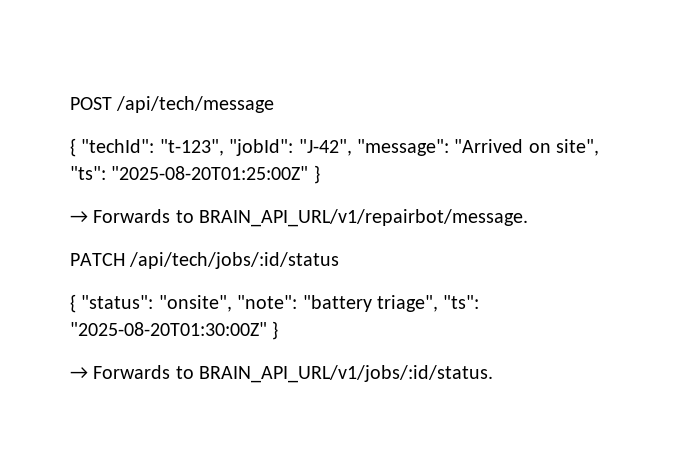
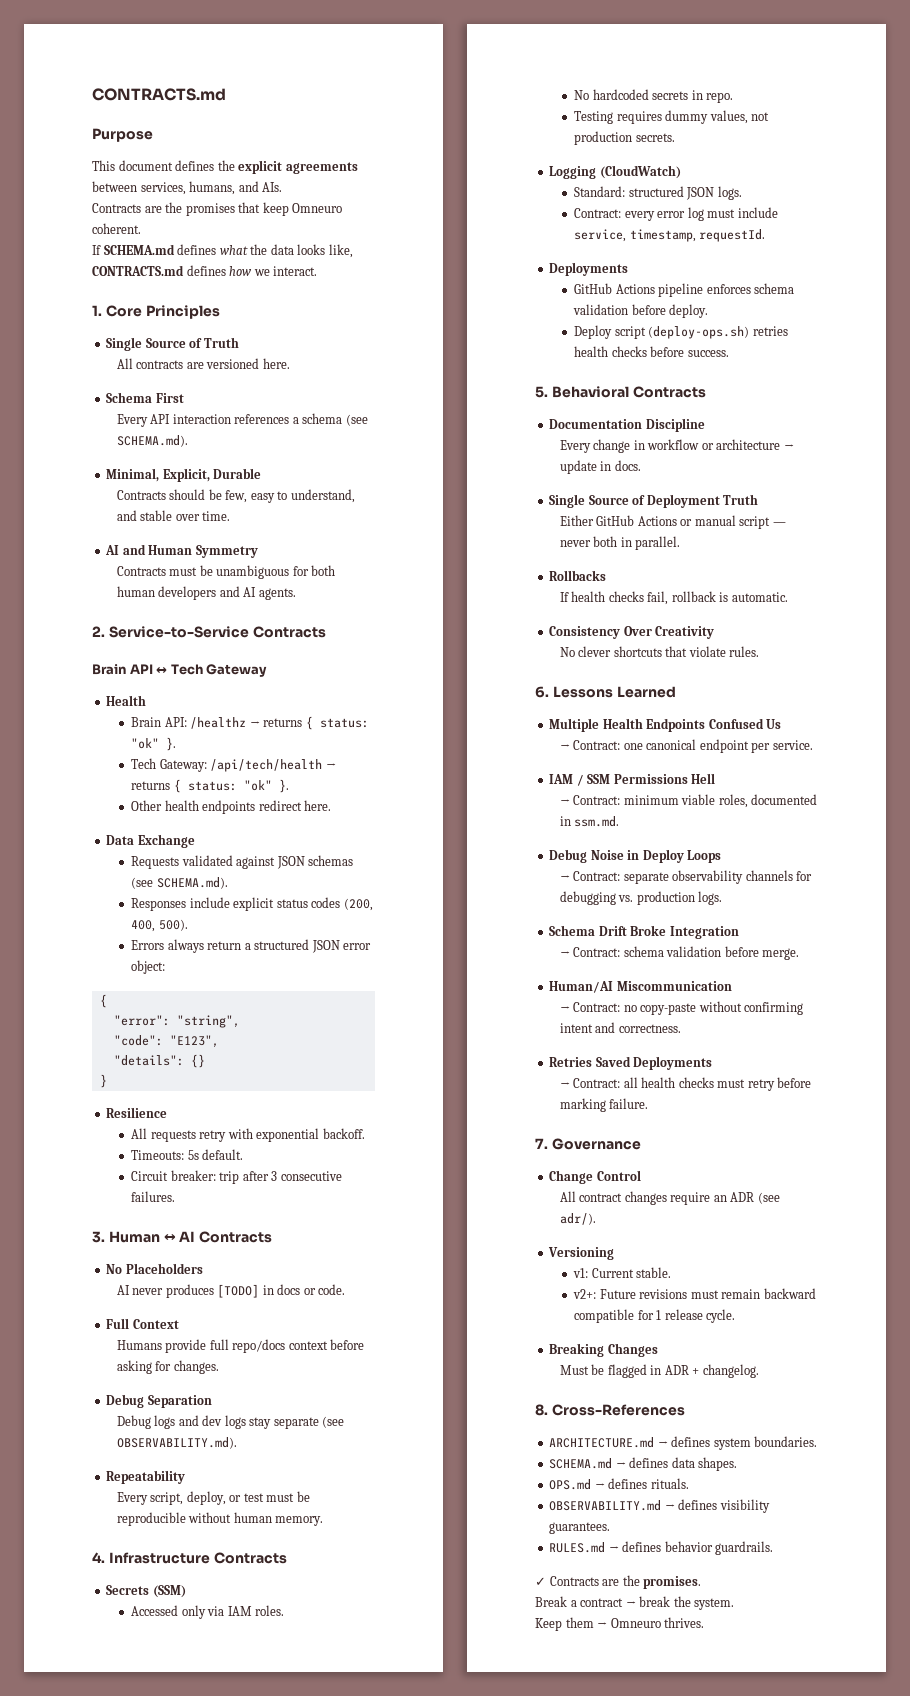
[70,96,275,113] [70,138,600,157] [70,165,320,184] [70,209,529,227] [70,252,340,269] [70,294,480,313] [70,321,279,340] [70,365,494,383] POST /api/tech/message // { "techId": "t-123", "jobId": "J-42", "message": "Arrived on site", "ts": "2025-08-20T01:25:00Z" } // → Forwards to BRAIN_API_URL/v1/repairbot/message. // PATCH /api/tech/jobs/:id/status // { "status": "onsite", "note": "battery triage", "ts": "2025-08-20T01:30:00Z" } // → Forwards to BRAIN_API_URL/v1/jobs/:id/status. -> [92,88,226,101] [92,128,153,142] [92,160,358,174] [92,181,283,195] [92,202,343,216] [92,223,141,234] [92,244,353,258] [92,265,318,276] [92,305,220,319] [106,337,239,351] [116,358,290,369] [106,392,184,403] [116,413,368,427] [116,435,188,447] [106,468,262,482] [116,489,355,503] [116,510,231,521] [105,544,258,558] [116,565,336,579] [116,586,296,600] [92,626,326,638] [92,664,268,677] [106,695,147,706] [130,716,369,730] [130,737,176,751] [130,758,336,772] [130,779,289,793] [130,800,332,814] [106,834,195,848] [130,855,354,869] [130,877,228,889] [130,897,373,911] [130,919,188,932] [130,939,372,953] [130,960,165,974] [99,994,107,1008] [113,1015,240,1028] [113,1035,219,1048] [113,1054,205,1068] [99,1074,107,1088] [106,1107,168,1118] [130,1128,365,1142] [130,1149,244,1160] [130,1170,342,1184] [130,1191,175,1202] [92,1231,273,1243] [106,1263,203,1274] [116,1284,346,1298] [106,1318,179,1329] [116,1339,365,1353] [116,1360,219,1374] [106,1394,212,1408] [116,1415,345,1429] [116,1437,237,1449] [106,1470,186,1484] [116,1491,310,1505] [116,1512,324,1526] [92,1552,287,1564] [106,1585,186,1598] [130,1605,285,1619] [573,89,734,103] [573,110,770,124] [573,131,675,145] [549,165,681,179] [573,186,742,200] [573,207,778,221] [573,229,766,242] [549,262,629,276] [573,283,795,297] [572,304,709,318] [573,325,788,339] [573,346,729,357] [535,386,706,398] [549,418,705,432] [559,439,794,453] [559,460,641,474] [549,494,759,508] [559,515,786,529] [559,536,681,550] [549,570,607,581] [559,591,788,605] [549,626,715,639] [559,646,760,657] [535,686,676,698] [549,718,782,732] [559,739,813,753] [549,773,716,786] [559,794,818,808] [559,816,620,827] [549,849,722,863] [559,870,813,884] [559,891,723,905] [549,925,739,939] [559,946,800,960] [549,981,732,993] [559,1001,804,1015] [559,1022,681,1033] [549,1056,713,1070] [559,1077,812,1091] [559,1098,649,1112] [535,1138,641,1150] [549,1170,641,1184] [559,1191,780,1205] [559,1213,596,1225] [548,1247,615,1260] [572,1267,672,1278] [572,1288,816,1299] [573,1309,736,1323] [549,1343,658,1357] [559,1364,759,1378] [535,1404,685,1416] [549,1436,818,1450] [549,1457,738,1471] [549,1478,689,1490] [549,1499,770,1513] [549,1522,611,1534] [549,1541,774,1555] [535,1575,702,1589] [535,1596,735,1610] [535,1617,705,1631] CONTRACTS.md // Purpose // This document defines the explicit agreements between services, humans, and AIs. // Contracts are the promises that keep Omneuro coherent. // If SCHEMA.md defines what the data looks like, CONTRACTS.md defines how we interact. // 1. Core Principles // Single Source of Truth // All contracts are versioned here. // Schema First // Every API interaction references a schema (see SCHEMA.md). // Minimal, Explicit, Durable // Contracts should be few, easy to understand, and stable over time. // AI and Human Symmetry // Contracts must be unambiguous for both human developers and AI agents. // 2. Service-to-Service Contracts // Brain API ↔ Tech Gateway // Health // Brain API: /healthz → returns { status: "ok" }. // Tech Gateway: /api/tech/health → returns { status: "ok" }. // Other health endpoints redirect here. // Data Exchange // Requests validated against JSON schemas (see SCHEMA.md). // Responses include explicit status codes (200, 400, 500). // Errors always return a structured JSON error object: // { // "error": "string", // "code": "E123", // "details": {} // } // Resilience // All requests retry with exponential backoff. // Timeouts: 5s default. // Circuit breaker: trip after 3 consecutive failures. // 3. Human ↔ AI Contracts // No Placeholders // AI never produces [TODO] in docs or code. // Full Context // Humans provide full repo/docs context before asking for changes. // Debug Separation // Debug logs and dev logs stay separate (see OBSERVABILITY.md). // Repeatability // Every script, deploy, or test must be reproducible without human memory. // 4. Infrastructure Contracts // Secrets (SSM) // Accessed only via IAM roles. // No hardcoded secrets in repo. // Testing requires dummy values, not production secrets. // Logging (CloudWatch) // Standard: structured JSON logs. // Contract: every error log must include service, timestamp, requestId. // Deployments // GitHub Actions pipeline enforces schema validation before deploy. // Deploy script (deploy-ops.sh) retries health checks before success. // 5. Behavioral Contracts // Documentation Discipline // Every change in workflow or architecture → update in docs. // Single Source of Deployment Truth // Either GitHub Actions or manual script — never both in parallel. // Rollbacks // If health checks fail, rollback is automatic. // Consistency Over Creativity // No clever shortcuts that violate rules. // 6. Lessons Learned // Multiple Health Endpoints Confused Us // → Contract: one canonical endpoint per service. // IAM / SSM Permissions Hell // → Contract: minimum viable roles, documented in ssm.md. // Debug Noise in Deploy Loops // → Contract: separate observability channels for debugging vs. production logs. // Schema Drift Broke Integration // → Contract: schema validation before merge. // Human/AI Miscommunication // → Contract: no copy-paste without confirming intent and correctness. // Retries Saved Deployments // → Contract: all health checks must retry before marking failure. // 7. Governance // Change Control // All contract changes require an ADR (see adr/). // Versioning // v1: Current stable. // v2+: Future revisions must remain backward compatible for 1 release cycle. // Breaking Changes // Must be flagged in ADR + changelog. // 8. Cross-References // ARCHITECTURE.md → defines system boundaries. // SCHEMA.md → defines data shapes. // OPS.md → defines rituals. // OBSERVABILITY.md → defines visibility guarantees. // RULES.md → defines behavior guardrails. // ✓ Contracts are the promises. // Break a contract → break the system. // Keep them → Omneuro thrives.

